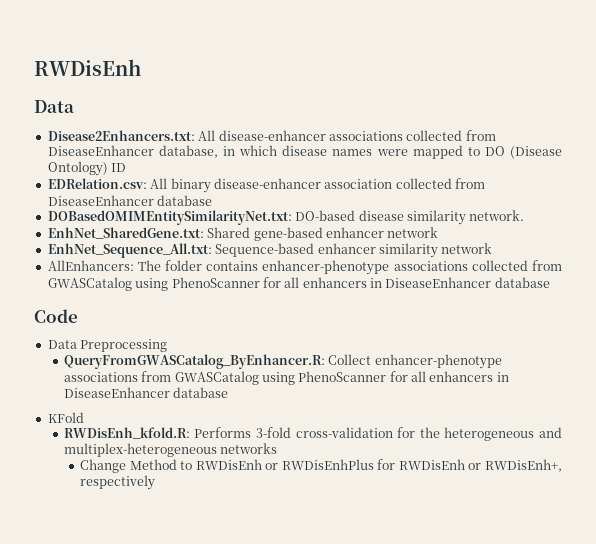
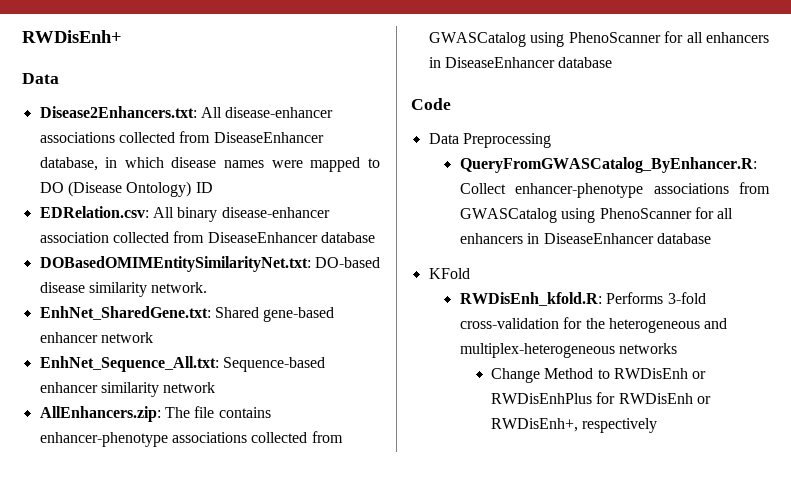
[34,59,141,76] RWDisEnh -> [22,30,122,43] RWDisEnh+
[47,260,203,271] AllEnhancers: The folder -> [39,406,215,422] AllEnhancers.zip: The file

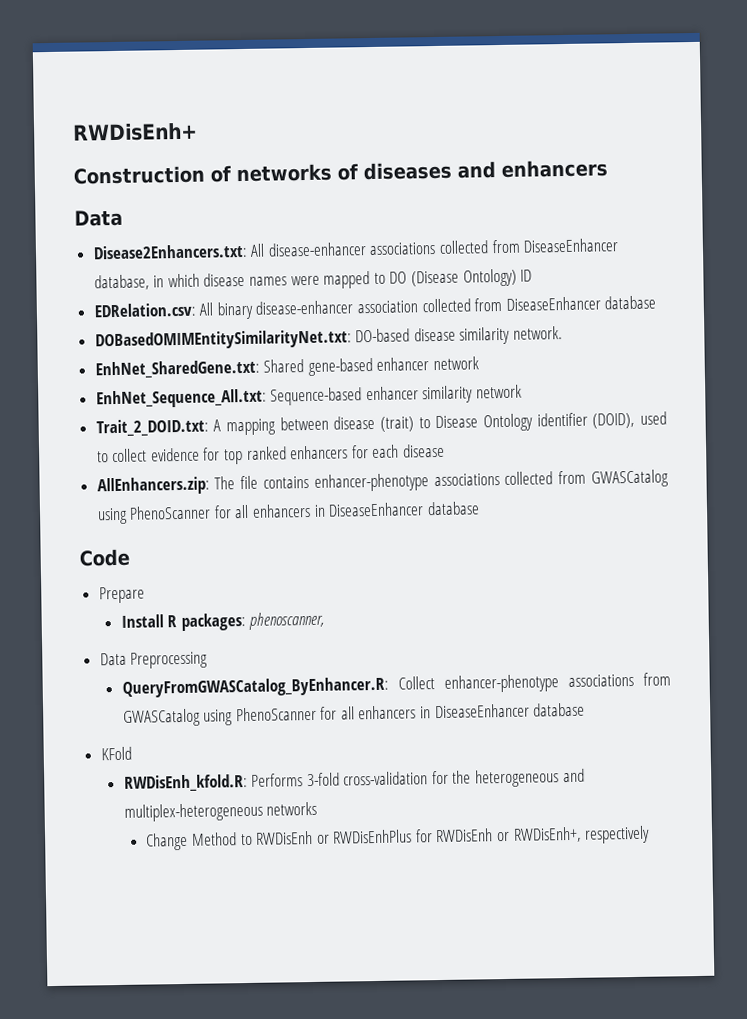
(122, 36) none -> [73,159,608,185] // Construction of networks of diseases and enhancers
(216, 387) none -> [95,411,667,437] [96,443,446,465] // Trait_2_DOID.txt: A mapping between disease (trait) to Disease Ontology identifier (DOID), used to collect evidence for top ranked enhancers for each disease
(451, 104) none -> [98,586,145,604] [120,611,325,632] // Prepare // Install R packages: phenoscanner,

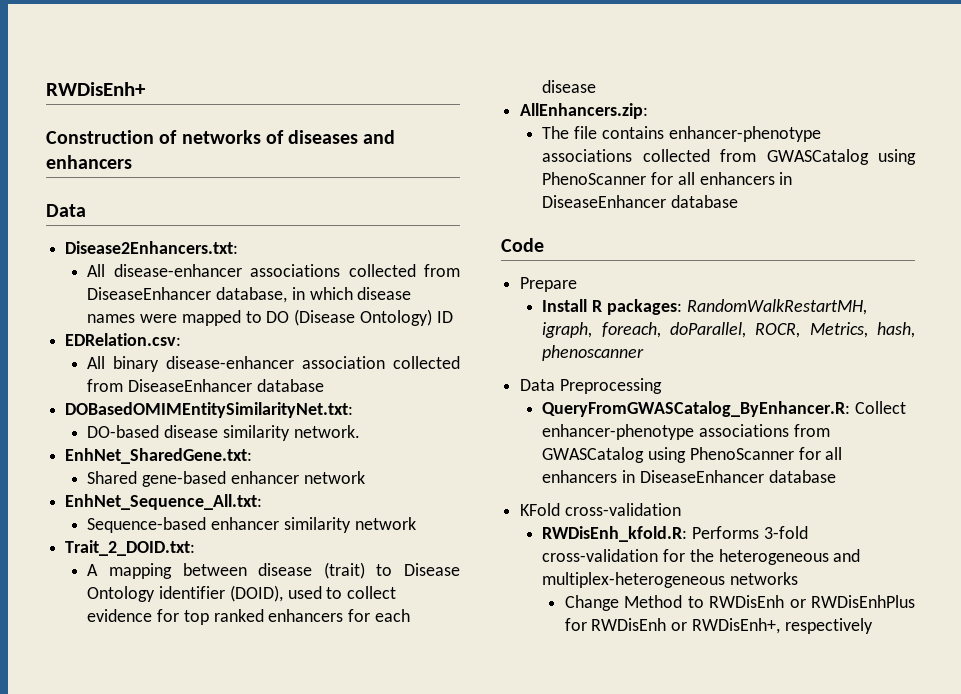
(248, 251) none -> (239, 247) //
(196, 310) none -> (182, 339) //
(352, 340) none -> (354, 410) //
(260, 369) none -> (253, 456) //
(267, 398) none -> (263, 502) //
(209, 427) none -> (196, 548) //
(210, 486) none -> (649, 111) //
[248,611,325,630] phenoscanner, -> [686,299,867,315] [542,322,915,338] [542,345,645,361] RandomWalkRestartMH, igraph, foreach, doParallel, ROCR, Metrics, hash, phenoscanner
(132, 753) none -> [564,503,681,516] cross-validation

